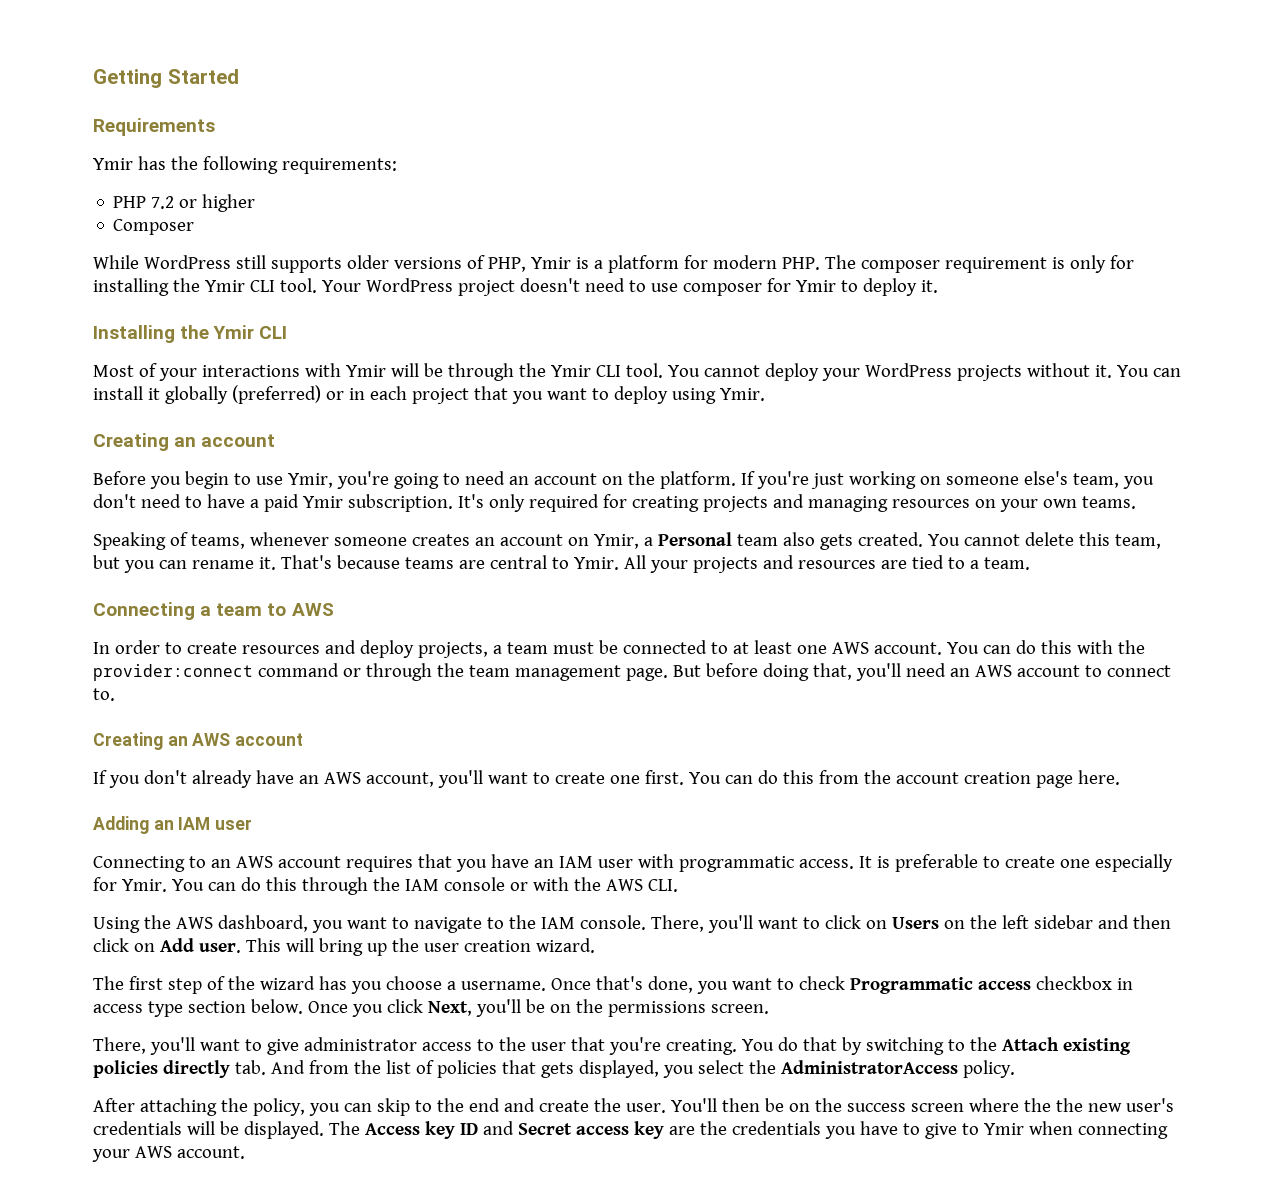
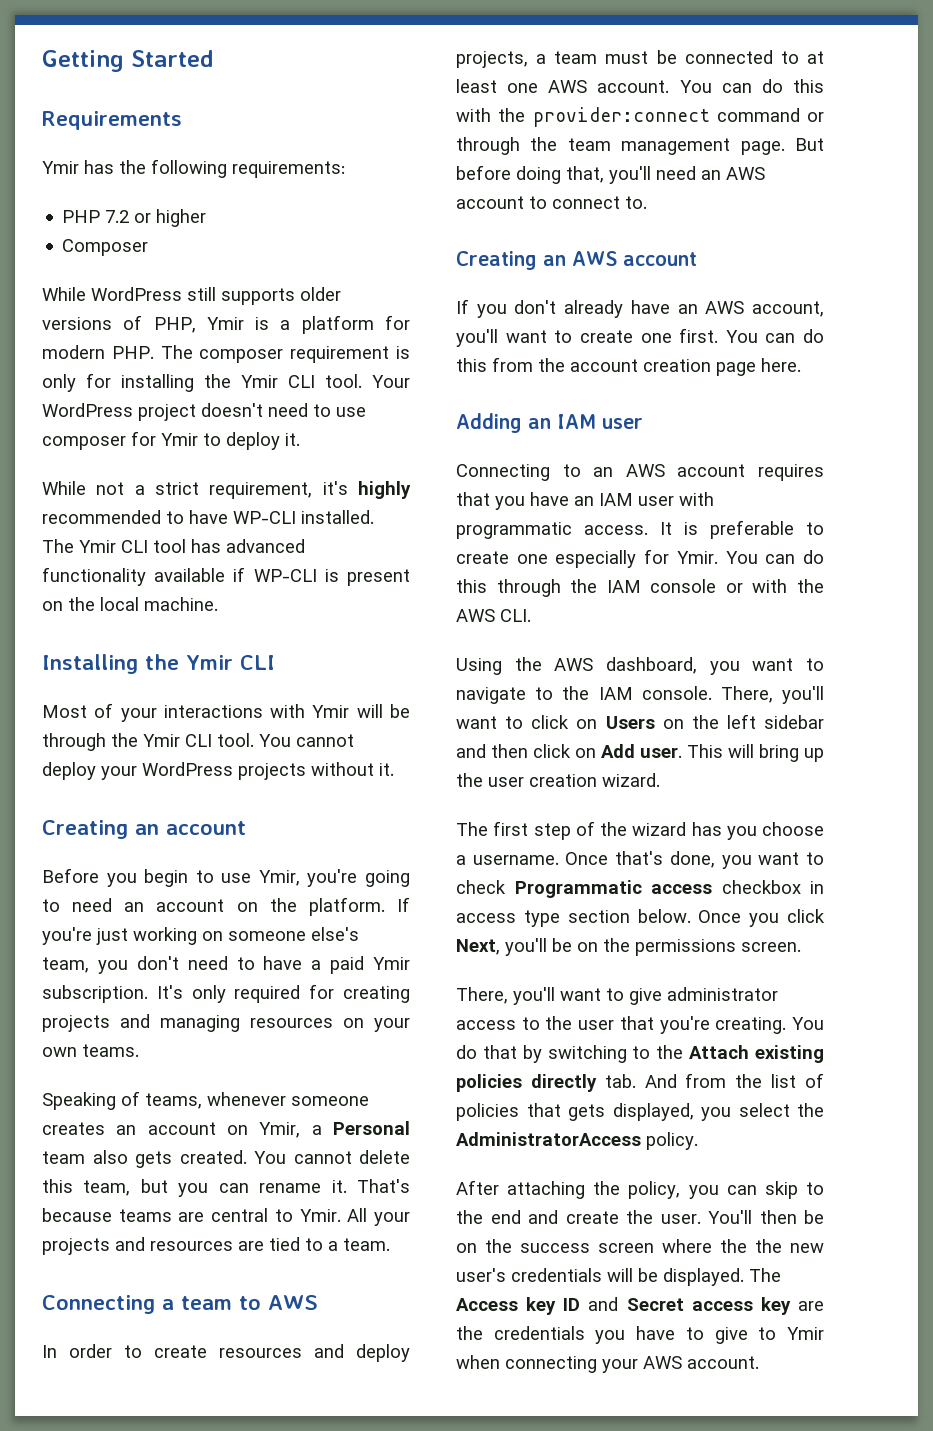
(938, 286) none -> [42,481,411,499] [42,510,374,524] [42,539,305,553] [42,567,410,586] [42,597,218,611] // While not a strict requirement, it's highly recommended to have WP-CLI installed. The Ymir CLI tool has advanced functionality available if WP-CLI is present on the local machine.
[1116,365,1181,377] [93,385,765,404] You can install it globally (preferred) or in each project that you want to deploy using Ymir. -> (394, 769) none

